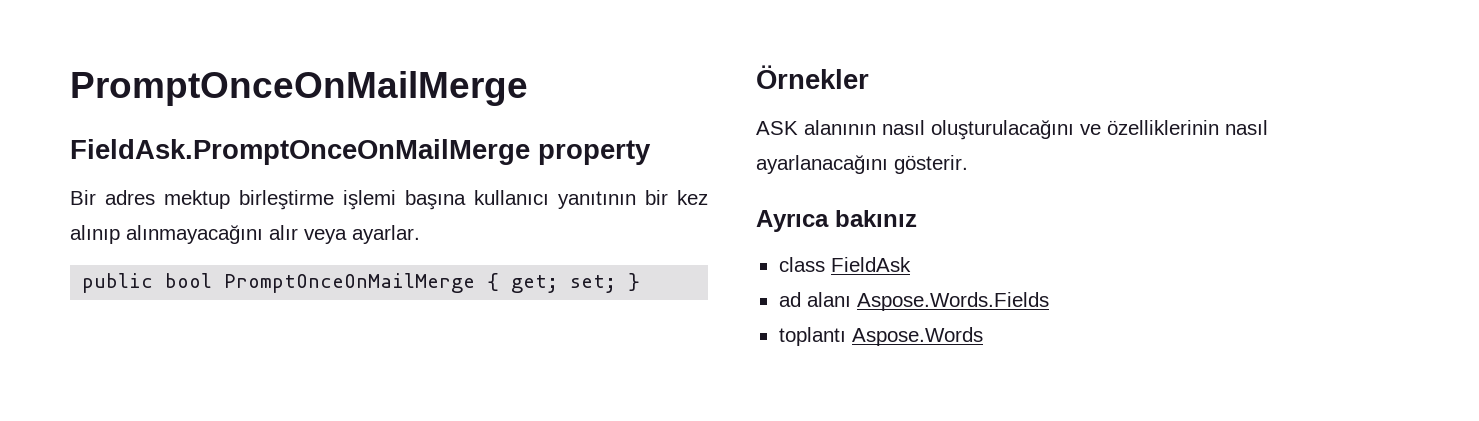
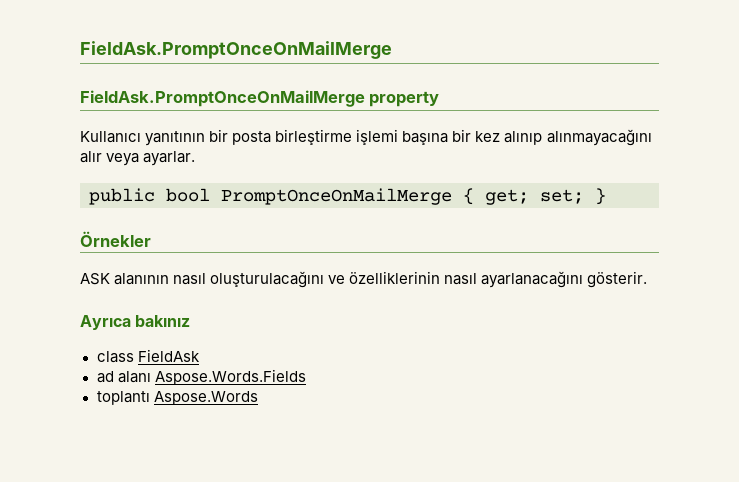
[70,71,528,106] PromptOnceOnMailMerge -> [80,41,392,59] FieldAsk.PromptOnceOnMailMerge
[70,190,230,209] Bir adres mektup -> [80,129,272,146] Kullanıcı yanıtının bir posta
[474,190,636,209] kullanıcı yanıtının -> (449, 138) none

